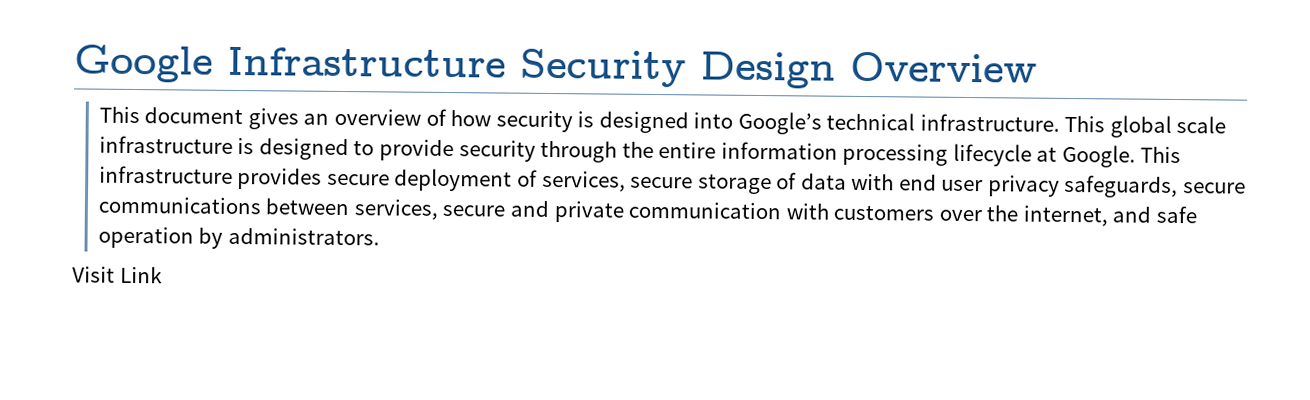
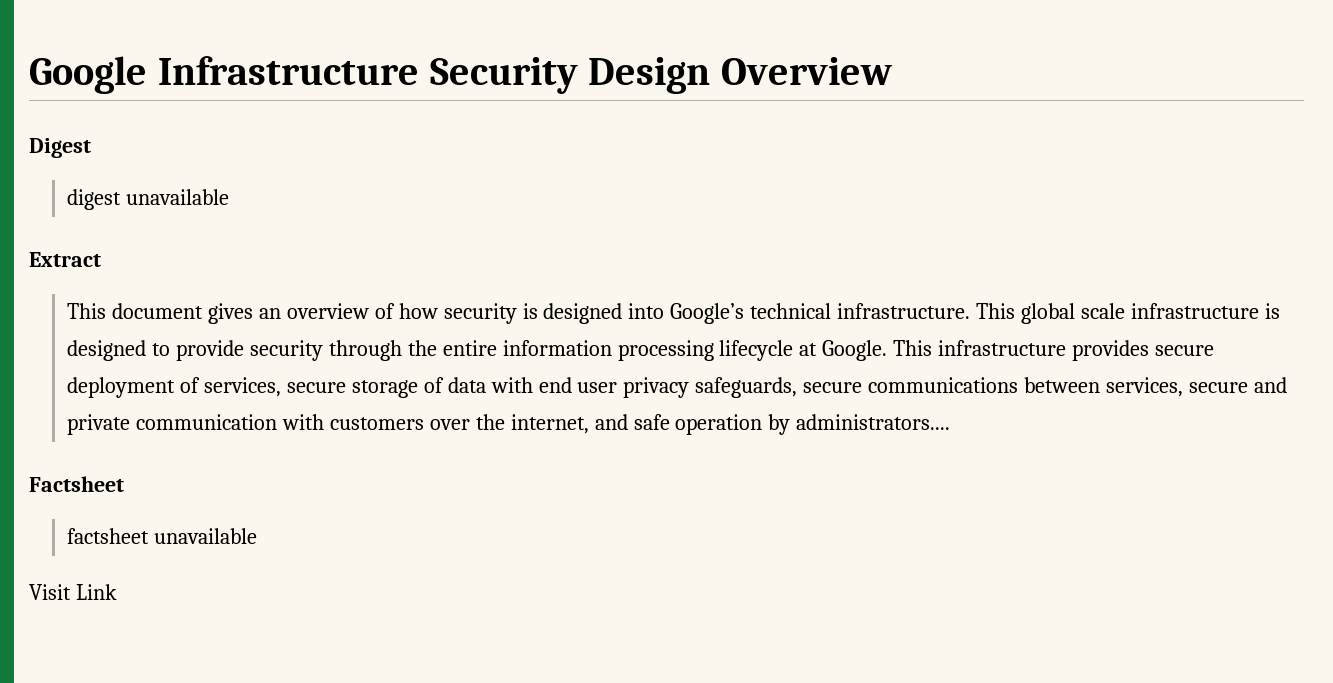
(1037, 67) none -> [29,138,91,158] [67,189,229,210] [29,252,101,267] // Digest // digest unavailable // Extract
[227,227,380,246] administrators. -> [796,414,951,430] [29,476,124,492] [67,528,257,544] administrators.... // Factsheet // factsheet unavailable

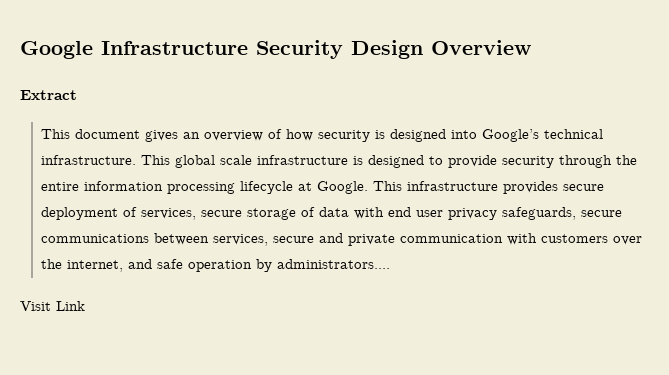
[29,138,91,158] [67,189,229,210] // Digest // digest unavailable -> (531, 47) none
[29,476,124,492] [67,528,257,544] // Factsheet // factsheet unavailable -> (391, 264) none

